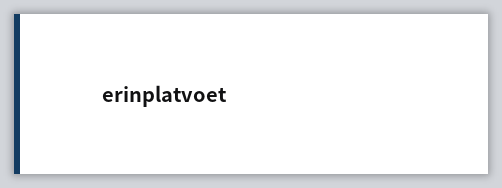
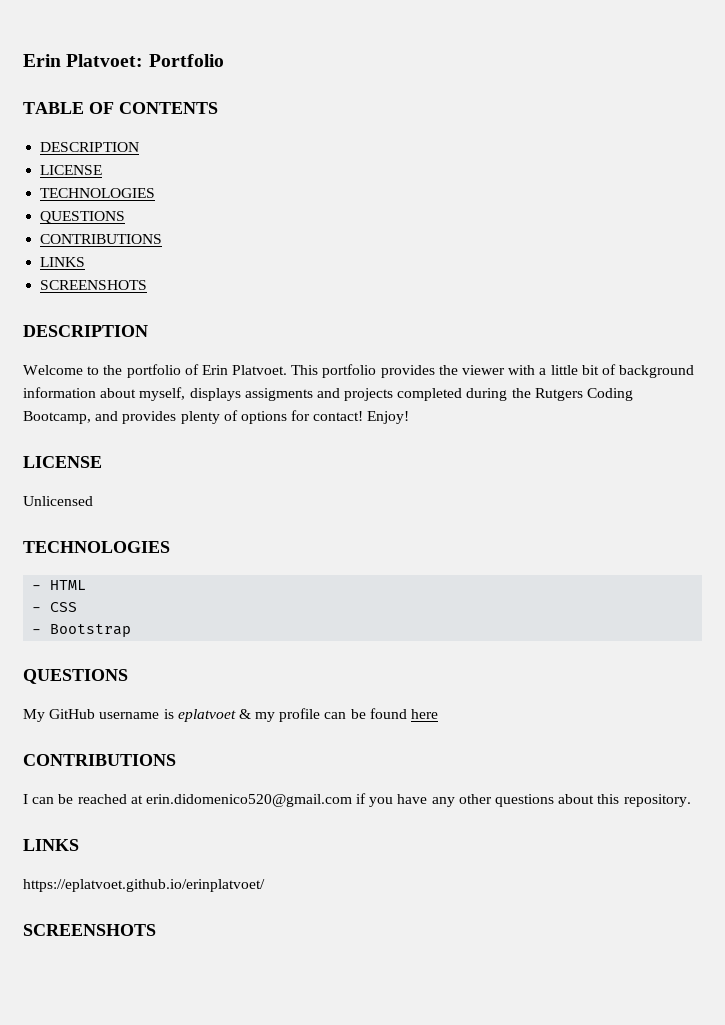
[102,85,227,107] erinplatvoet -> [23,54,224,67] [23,102,218,114] [40,142,140,152] [40,165,103,175] [40,188,156,198] [40,211,126,224] [40,234,163,244] [40,257,86,267] [40,280,148,290] [23,325,148,337] [23,364,695,378] [23,387,634,401] [23,410,410,424] [23,456,102,468] [23,496,93,506] [23,541,170,553] [32,580,87,590] [32,602,78,612] [32,624,132,637] [23,669,128,684] [23,708,439,722] [23,754,176,766] [23,793,691,807] [23,839,79,851] [23,879,265,892] [23,924,156,936] Erin Platvoet: Portfolio // TABLE OF CONTENTS // DESCRIPTION // LICENSE // TECHNOLOGIES // QUESTIONS // CONTRIBUTIONS // LINKS // SCREENSHOTS // DESCRIPTION // Welcome to the portfolio of Erin Platvoet. This portfolio provides the viewer with a little bit of background information about myself, displays assigments and projects completed during the Rutgers Coding Bootcamp, and provides plenty of options for contact! Enjoy! // LICENSE // Unlicensed // TECHNOLOGIES // - HTML // - CSS // - Bootstrap // QUESTIONS // My GitHub username is eplatvoet & my profile can be found here // CONTRIBUTIONS // I can be reached at erin.didomenico520@gmail.com if you have any other questions about this repository. // LINKS // https://eplatvoet.github.io/erinplatvoet/ // SCREENSHOTS

